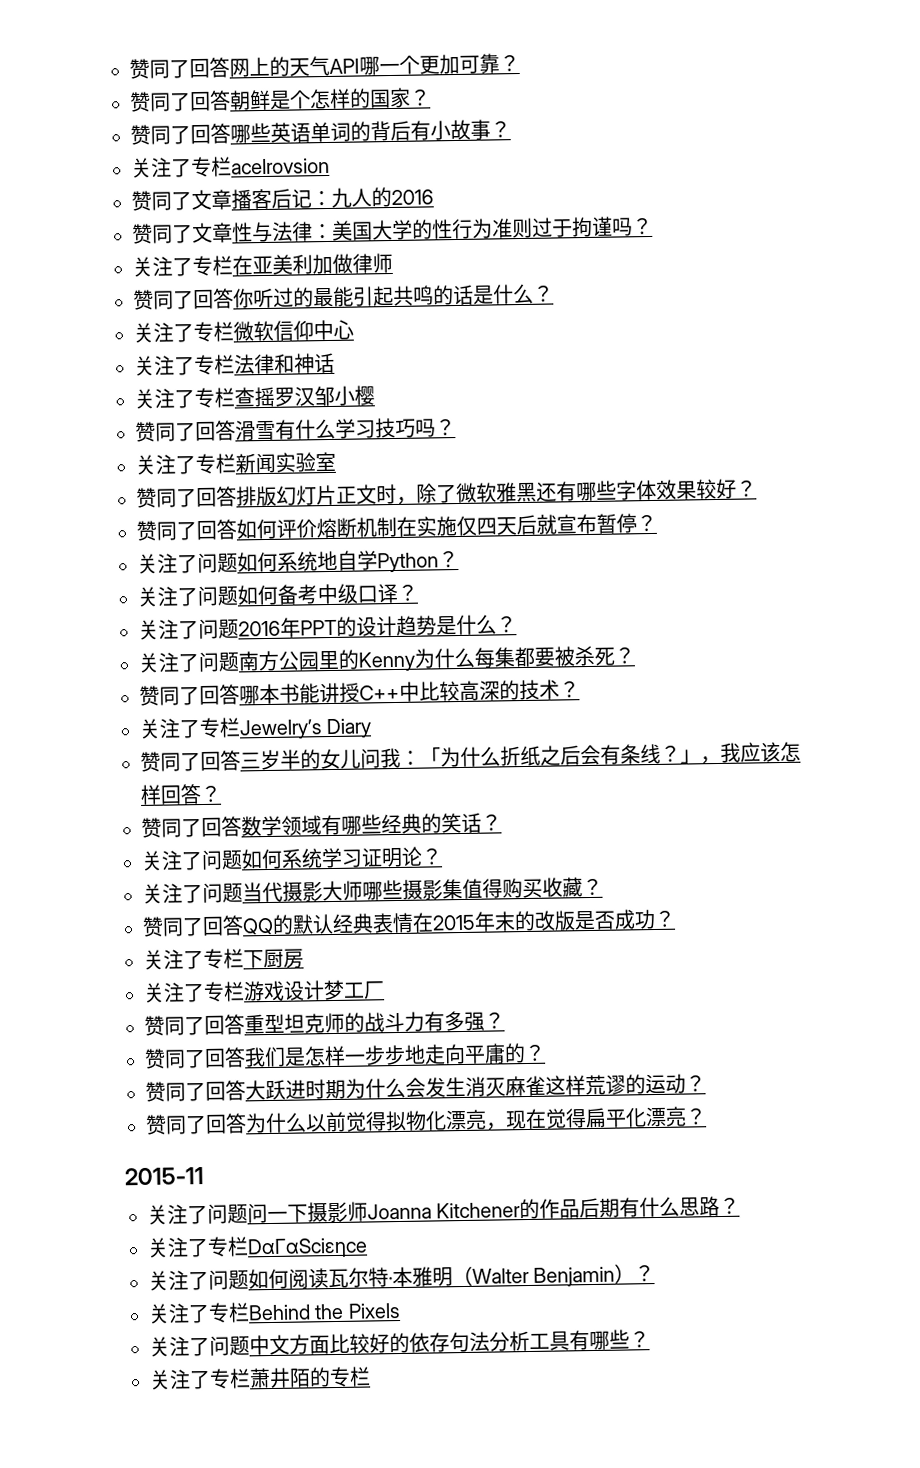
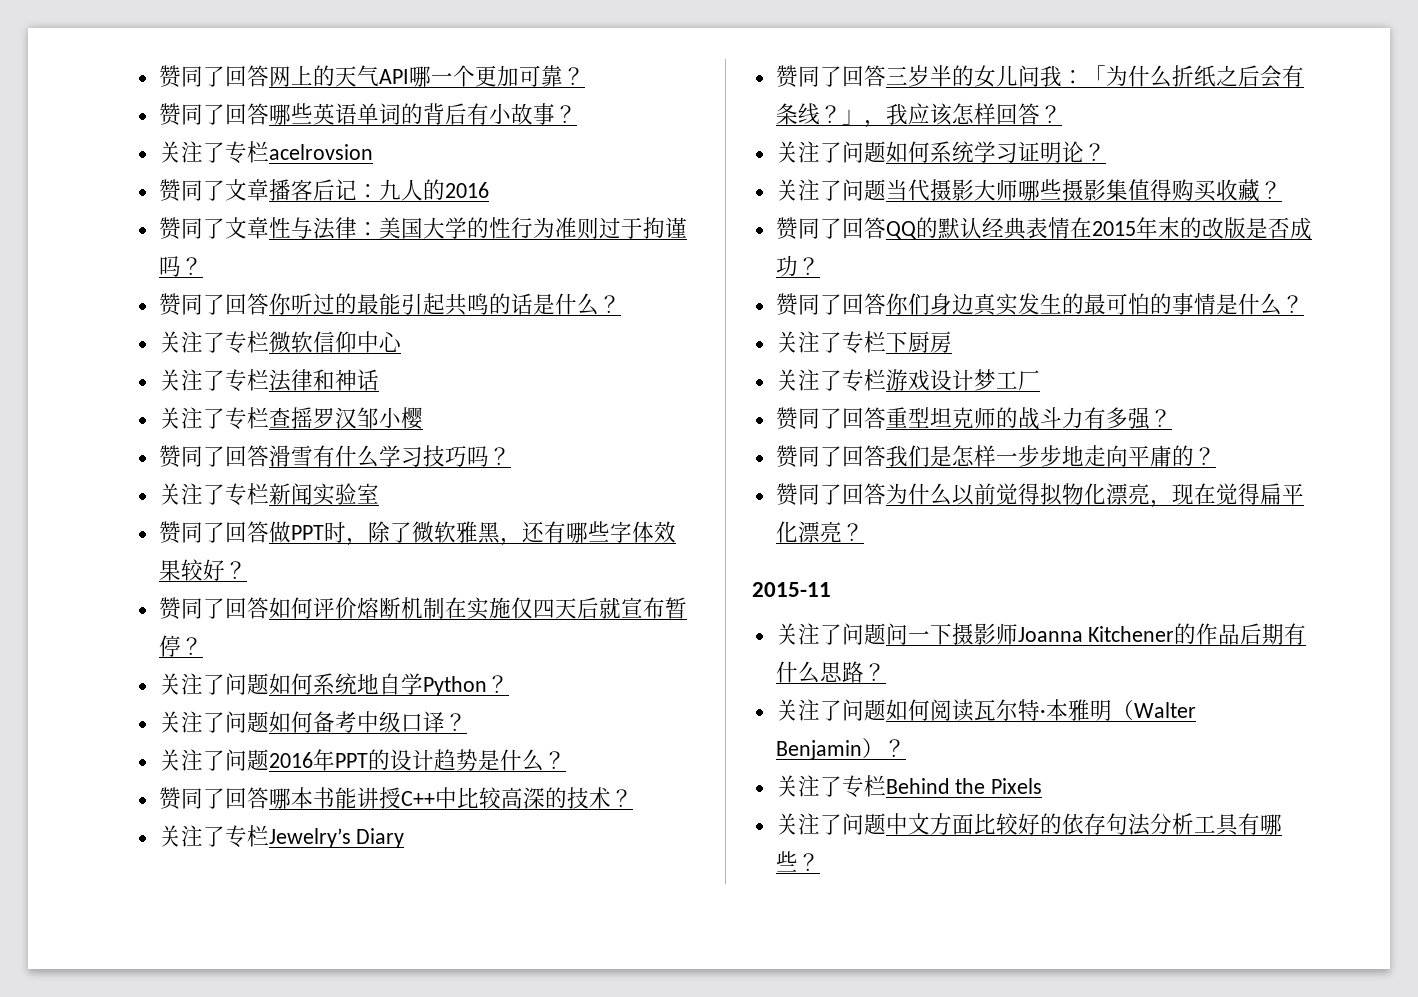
[129,87,431,113] // 赞同了回答朝鲜是个怎样的国家？ -> (585, 76) none
[132,252,393,278] // 关注了专栏在亚美利加做律师 -> (203, 266) none
[236,484,377,507] 排版幻灯片正文 -> [268,521,324,543] 做PPT
(537, 492) none -> [499,538,522,546] ，
[138,645,635,673] // 关注了问题南方公园里的Kenny为什么每集都要被杀死？ -> (566, 760) none
[141,812,502,838] // 赞同了回答数学领域有哪些经典的笑话？ -> (1062, 114) none
(676, 918) none -> [775,293,1304,316] // 赞同了回答你们身边真实发生的最可怕的事情是什么？
[145,1073,706,1102] // 赞同了回答大跃进时期为什么会发生消灭麻雀这样荒谬的运动？ -> (1216, 456) none
[147,1236,368,1260] // 关注了专栏DαΓαSciεηce -> (886, 672) none
[149,1366,371,1390] // 关注了专栏萧井陌的专栏 -> (820, 862) none

